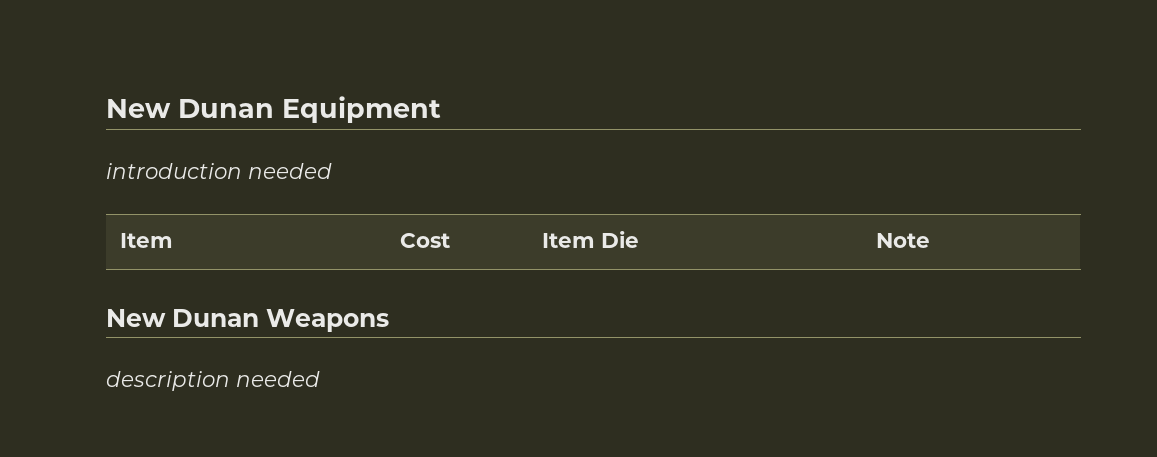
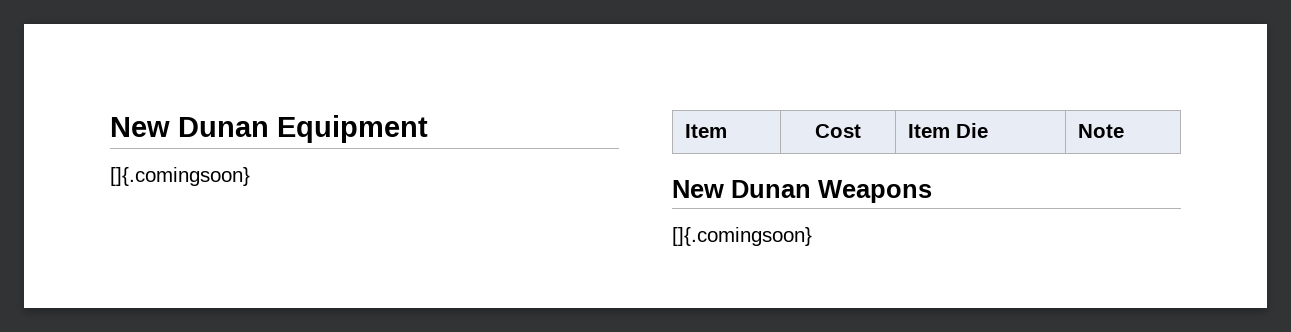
[106,163,332,179] introduction needed -> [110,167,250,186] []{.comingsoon}
[106,371,320,391] description needed -> [672,227,812,246] []{.comingsoon}

